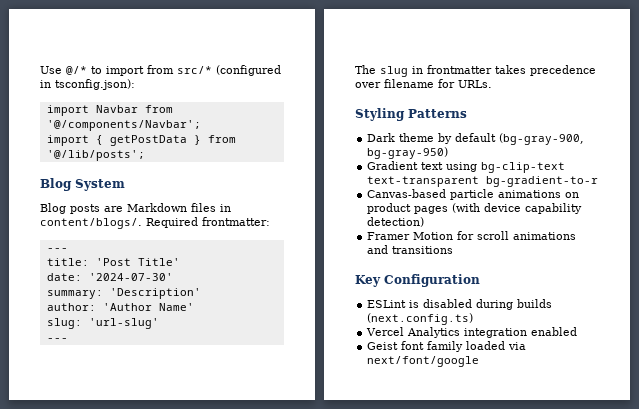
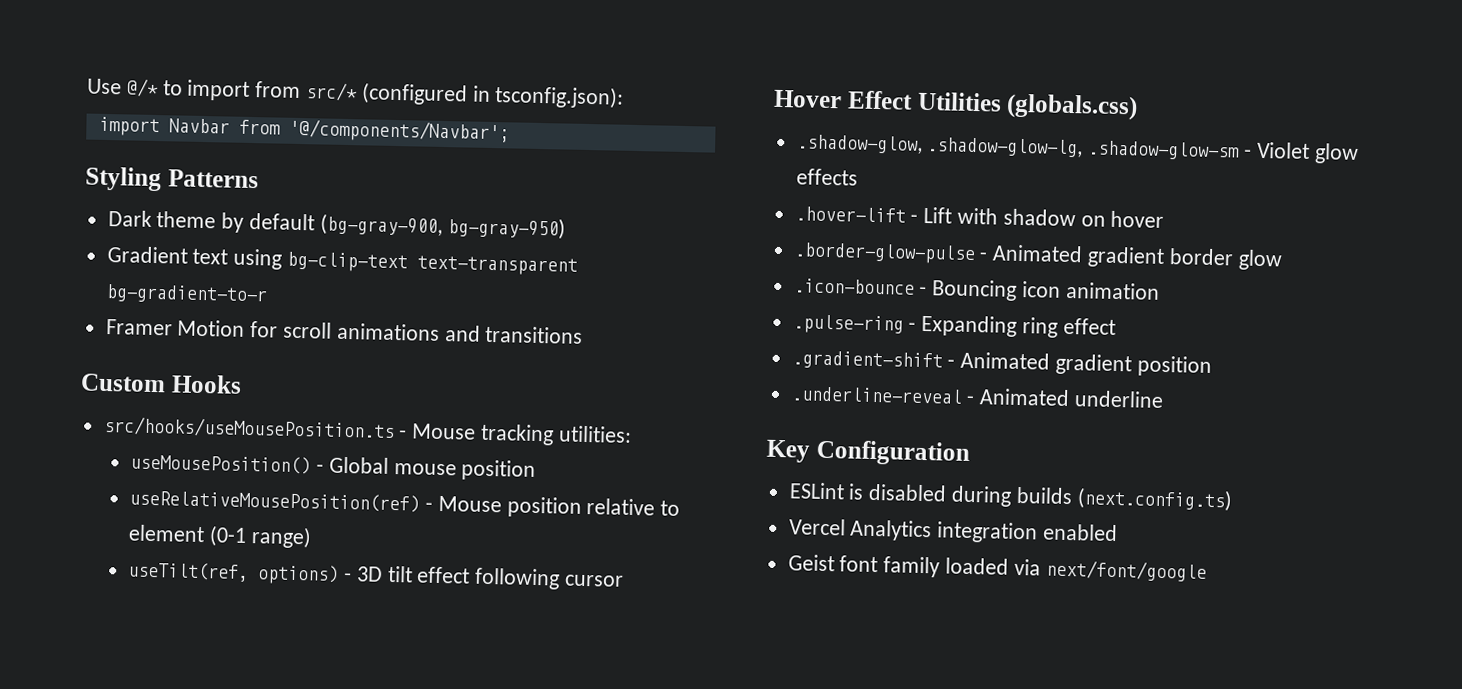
[46,135,236,146] [46,150,145,161] [40,178,125,191] [40,203,231,214] [40,217,270,229] [46,248,68,251] [46,258,180,266] [46,273,173,281] [46,288,201,299] [46,303,194,311] [46,318,159,329] [46,338,68,341] [355,65,596,77] [355,79,492,88] // import { getPostData } from '@/lib/posts'; // Blog System // Blog posts are Markdown files in content/blogs/. Required frontmatter: // --- // title: 'Post Title' // date: '2024-07-30' // summary: 'Description' // author: 'Author Name' // slug: 'url-slug' // --- // The slug in frontmatter takes precedence over filename for URLs. -> (510, 131) none
[367,189,580,200] [367,203,583,214] [367,217,425,227] // Canvas-based particle animations on product pages (with device capability detection) -> (268, 294) none
(454, 250) none -> [80,373,242,394] [103,415,632,446] [130,453,537,481] [129,489,681,518] [128,524,312,549] [127,561,625,590] [773,89,1139,121] [796,134,1359,164] [795,168,858,186] [794,206,1165,228] [793,242,1283,271] [793,278,1160,301] [792,314,1116,338] [791,350,1212,377] [790,386,1165,409] // Custom Hooks // src/hooks/useMousePosition.ts - Mouse tracking utilities: // useMousePosition() - Global mouse position // useRelativeMousePosition(ref) - Mouse position relative to element (0-1 range) // useTilt(ref, options) - 3D tilt effect following cursor // Hover Effect Utilities (globals.css) // .shadow-glow, .shadow-glow-lg, .shadow-glow-sm - Violet glow effects // .hover-lift - Lift with shadow on hover // .border-glow-pulse - Animated gradient border glow // .icon-bounce - Bouncing icon animation // .pulse-ring - Expanding ring effect // .gradient-shift - Animated gradient position // .underline-reveal - Animated underline

